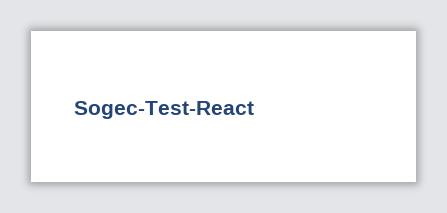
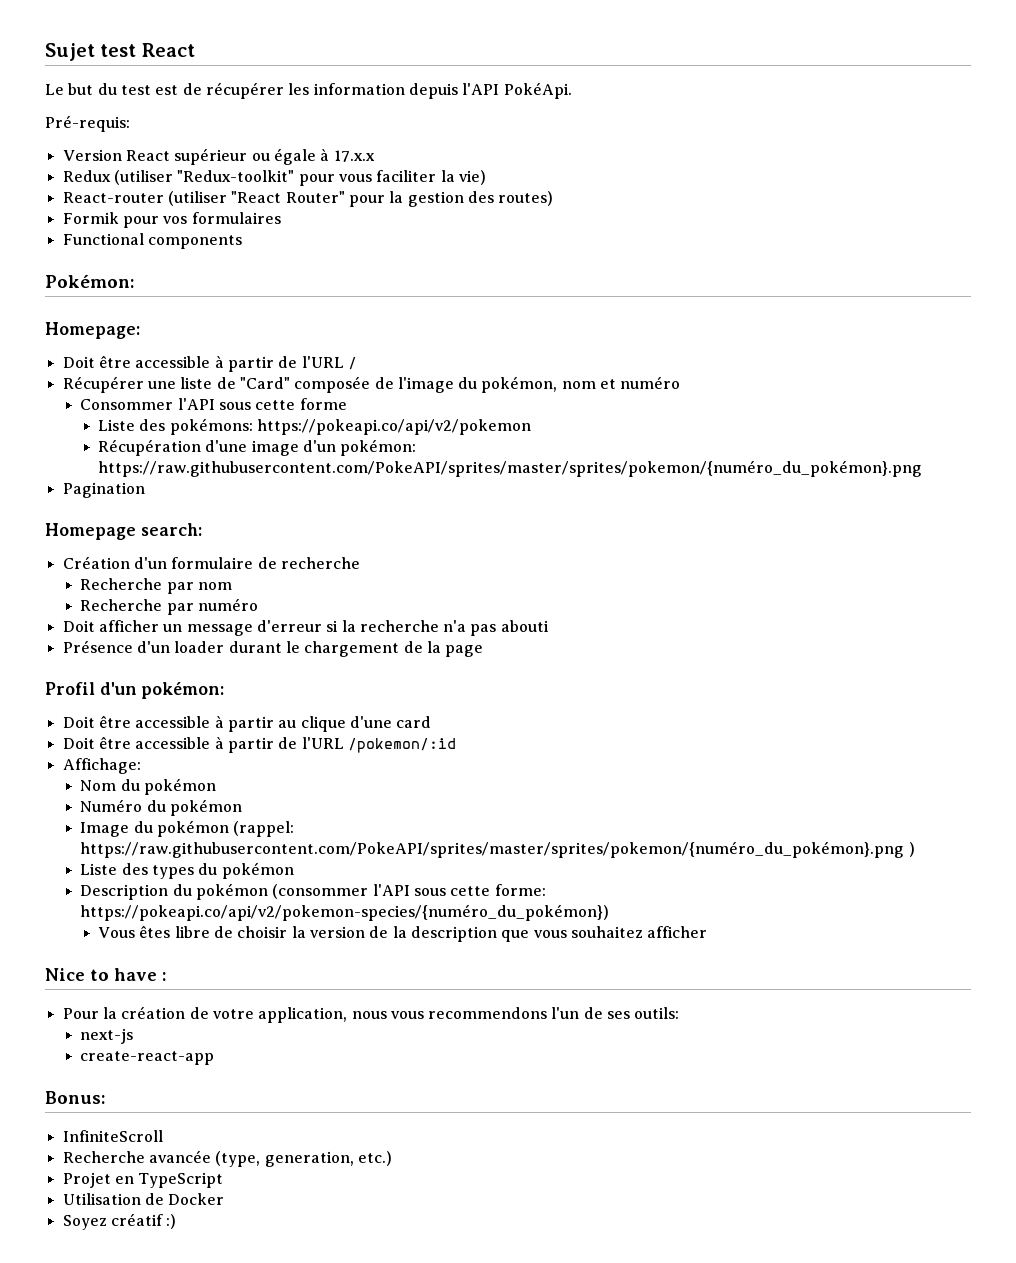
[74,101,254,119] Sogec-Test-React -> [45,43,195,61] [45,82,572,99] [45,115,130,132] [62,148,375,165] [62,170,486,186] [62,191,554,207] [62,212,281,228] [62,233,242,249] [45,274,135,288] [45,322,140,339] [62,355,357,372] [62,376,681,393] [80,398,347,410] [98,418,531,435] [98,439,417,456] [98,460,923,477] [62,482,145,498] [45,523,202,540] [62,556,360,569] [80,578,232,594] [80,598,258,615] [62,620,549,636] [62,640,484,657] [45,681,225,699] [62,715,432,732] [62,736,456,753] [62,758,141,774] [80,778,216,795] [80,799,242,816] [80,820,295,837] [80,841,915,858] [80,862,294,879] [80,883,546,900] [80,904,610,921] [98,925,708,942] [45,968,167,981] [62,1006,680,1023] [80,1028,134,1044] [80,1051,215,1065] [45,1091,106,1104] [62,1130,163,1142] [62,1150,392,1167] [62,1172,224,1188] [62,1193,225,1205] [62,1213,177,1230] Sujet test React // Le but du test est de récupérer les information depuis l'API PokéApi. // Pré-requis: // Version React supérieur ou égale à 17.x.x // Redux (utiliser "Redux-toolkit" pour vous faciliter la vie) // React-router (utiliser "React Router" pour la gestion des routes) // Formik pour vos formulaires // Functional components // Pokémon: // Homepage: // Doit être accessible à partir de l'URL / // Récupérer une liste de "Card" composée de l'image du pokémon, nom et numéro // Consommer l'API sous cette forme // Liste des pokémons: https://pokeapi.co/api/v2/pokemon // Récupération d'une image d'un pokémon: https://raw.githubusercontent.com/PokeAPI/sprites/master/sprites/pokemon/{numéro_du_pokémon}.png // Pagination // Homepage search: // Création d'un formulaire de recherche // Recherche par nom // Recherche par numéro // Doit afficher un message d'erreur si la recherche n'a pas abouti // Présence d'un loader durant le chargement de la page // Profil d'un pokémon: // Doit être accessible à partir au clique d'une card // Doit être accessible à partir de l'URL /pokemon/:id // Affichage: // Nom du pokémon // Numéro du pokémon // Image du pokémon (rappel: https://raw.githubusercontent.com/PokeAPI/sprites/master/sprites/pokemon/{numéro_du_pokémon}.png ) // Liste des types du pokémon // Description du pokémon (consommer l'API sous cette forme: https://pokeapi.co/api/v2/pokemon-species/{numéro_du_pokémon}) // Vous êtes libre de choisir la version de la description que vous souhaitez afficher // Nice to have : // Pour la création de votre application, nous vous recommendons l'un de ses outils: // next-js // create-react-app // Bonus: // InfiniteScroll // Recherche avancée (type, generation, etc.) // Projet en TypeScript // Utilisation de Docker // Soyez créatif :)

